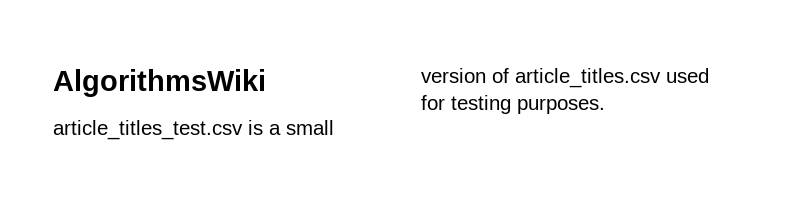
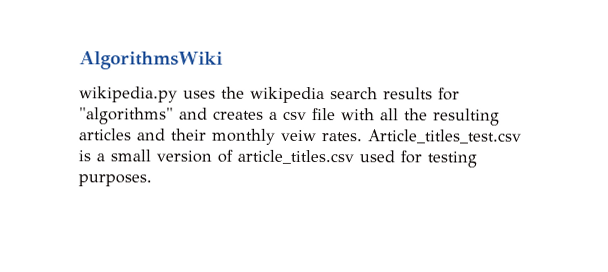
[53,120,243,140] article_titles_test.csv -> [79,86,460,104] [79,107,500,126] [78,128,522,145] wikipedia.py uses the wikipedia search results for "algorithms" and creates a csv file with all the resulting articles and their monthly veiw rates. Article_titles_test.csv

